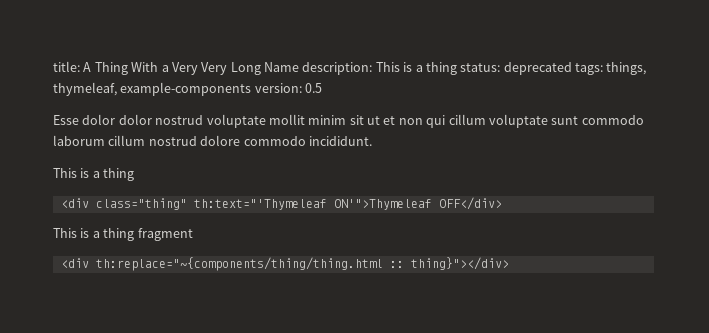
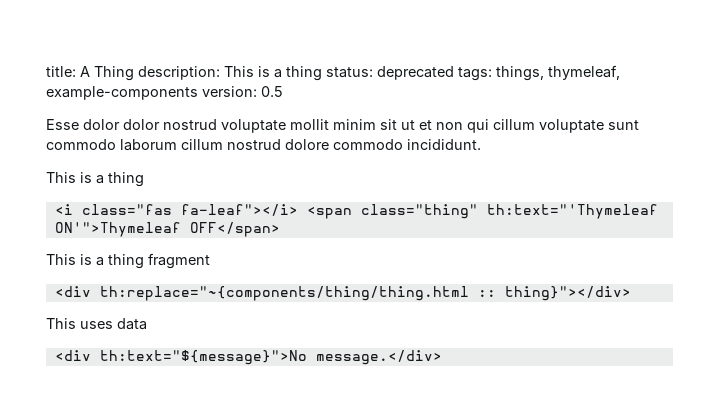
[131,62,299,75] With a Very Very Long Name -> (134, 73) none
[60,198,89,208] <div -> [54,204,352,219] <i class="fas fa-leaf"></i> <span
[438,197,502,210] OFF</div> -> [189,222,280,237] OFF</span>
(509, 263) none -> [46,318,147,330] [54,350,442,365] // This uses data // <div th:text="${message}">No message.</div>

